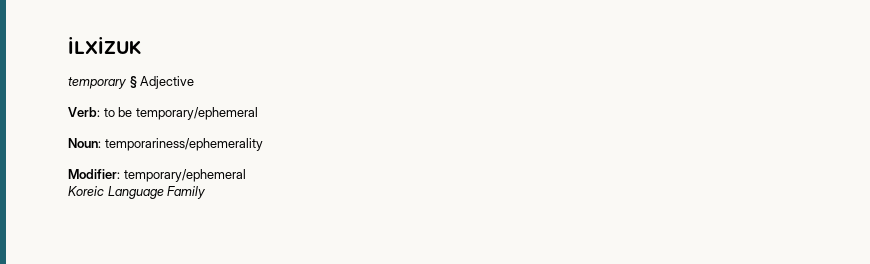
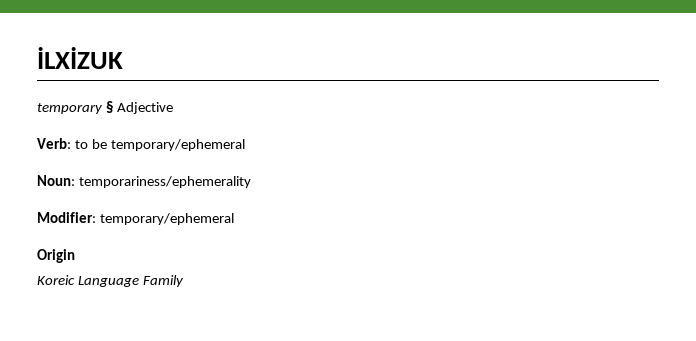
(246, 175) none -> [37,249,75,263] // Origin

